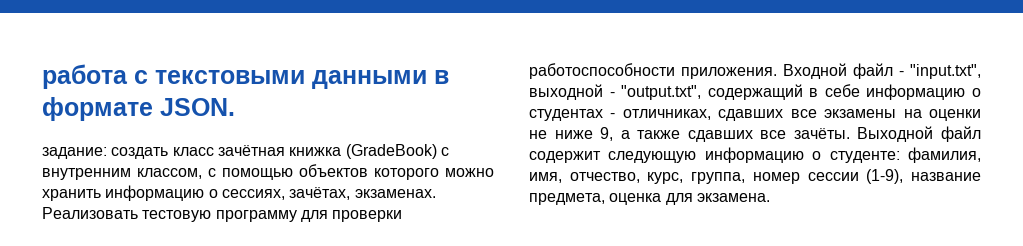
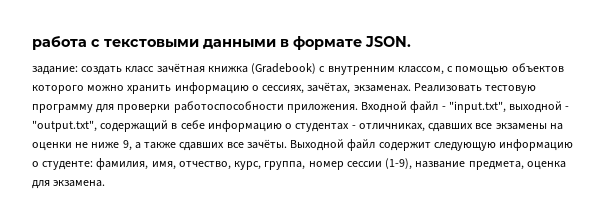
[345,144,437,159] (GradeBook) -> [251,63,317,74] (Gradebook)

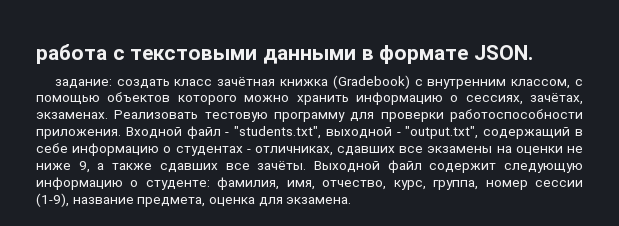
[448,101,506,113] "input.txt", -> [234,126,322,139] "students.txt",

